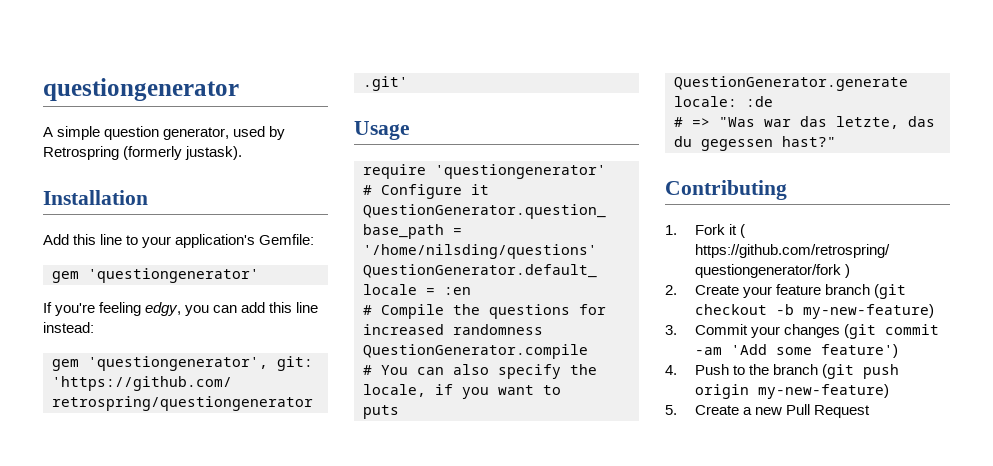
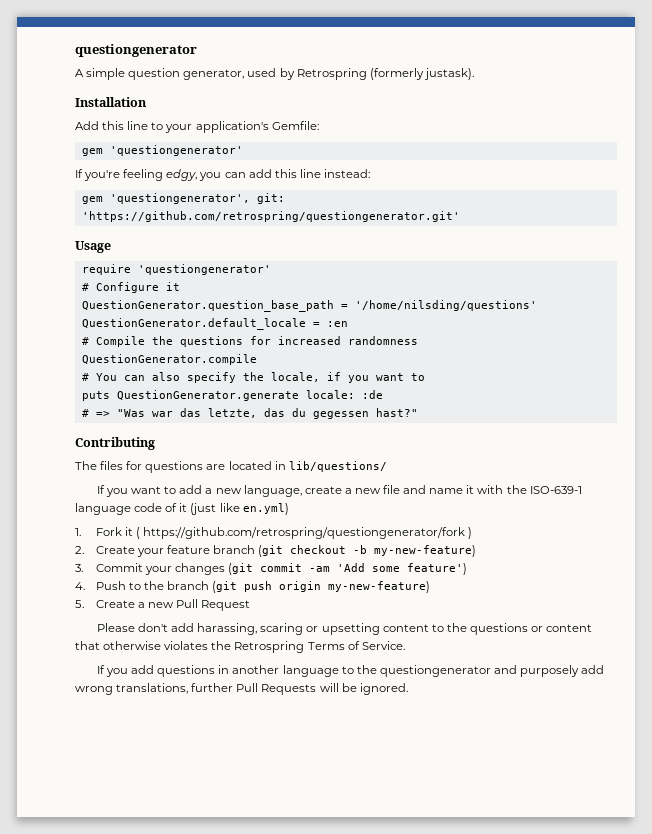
(787, 190) none -> [75,461,387,473] [96,485,582,497] [75,503,289,515] // The files for questions are located in lib/questions/ // If you want to add a new language, create a new file and name it with the ISO-639-1 language code of it (just like en.yml)
(870, 411) none -> [96,623,593,635] [75,641,405,653] [96,665,605,677] [75,683,408,695] // Please don't add harassing, scaring or upsetting content to the questions or content that otherwise violates the Retrospring Terms of Service. // If you add questions in another language to the questiongenerator and purposely add wrong translations, further Pull Requests will be ignored.

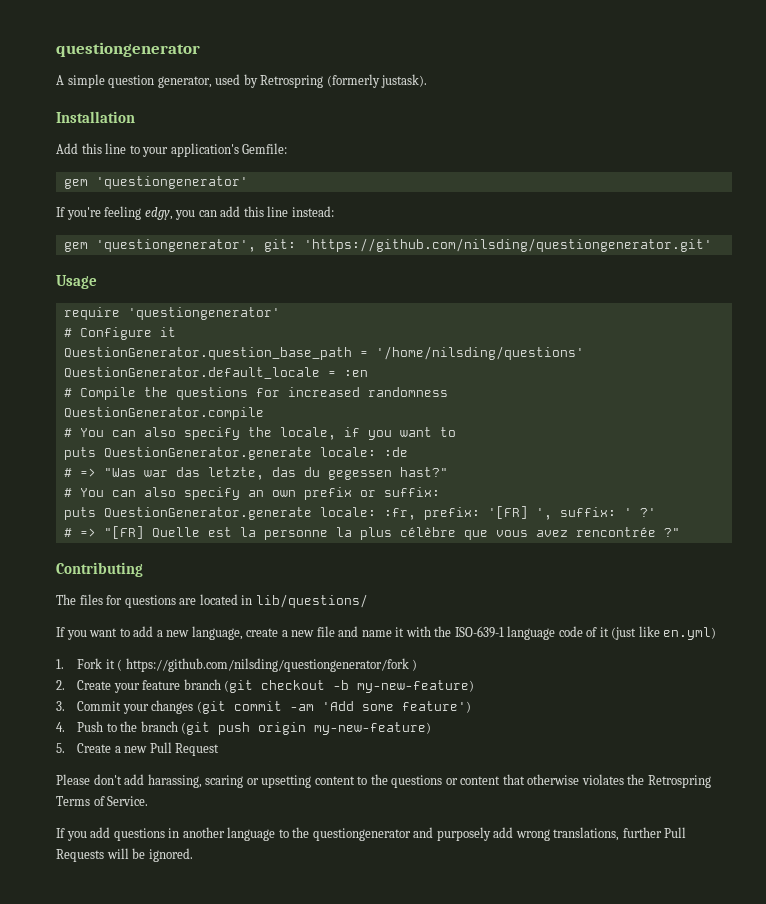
[81,211,460,222] 'https://github.com/retrospring/questiongenerator.git' -> [303,238,712,252] 'https://github.com/nilsding/questiongenerator.git'
(418, 412) none -> [63,487,440,500] [63,506,656,520] [63,526,680,540] // # You can also specify an own prefix or suffix: // puts QuestionGenerator.generate locale: :fr, prefix: '[FR] ', suffix: ' ?' // # => "[FR] Quelle est la personne la plus célèbre que vous avez rencontrée ?"
[143,527,466,539] https://github.com/retrospring/questiongenerator/fork -> [125,658,409,672] https://github.com/nilsding/questiongenerator/fork

